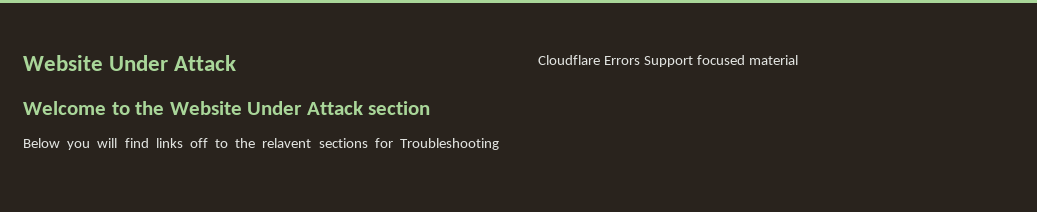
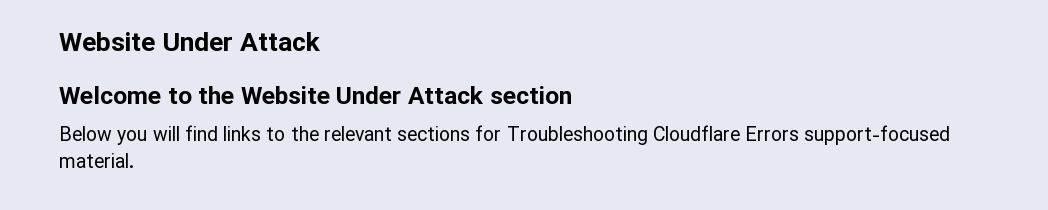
[189,138,312,148] off to the relavent -> [266,126,392,141] to the relevant
[643,55,798,67] Support focused material -> [804,125,951,145] [59,153,134,168] support-focused material.

